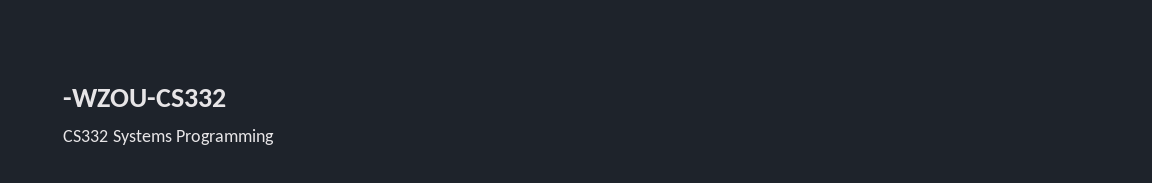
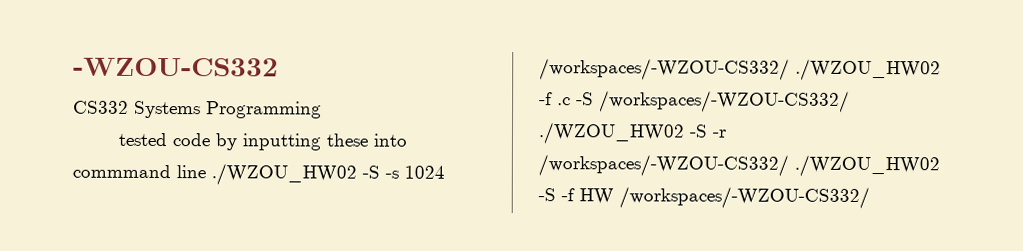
(275, 137) none -> [118,132,408,151] [72,163,445,186] [539,58,941,82] [539,90,850,113] [538,122,726,145] [538,154,940,178] [538,186,870,210] // tested code by inputting these into commmand line ./WZOU_HW02 -S -s 1024 /workspaces/-WZOU-CS332/ ./WZOU_HW02 -f .c -S /workspaces/-WZOU-CS332/ ./WZOU_HW02 -S -r /workspaces/-WZOU-CS332/ ./WZOU_HW02 -S -f HW /workspaces/-WZOU-CS332/

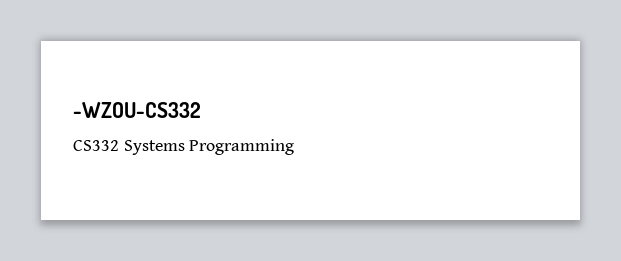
[118,132,408,151] [72,163,445,186] [539,58,941,82] [539,90,850,113] [538,122,726,145] [538,154,940,178] [538,186,870,210] // tested code by inputting these into commmand line ./WZOU_HW02 -S -s 1024 /workspaces/-WZOU-CS332/ ./WZOU_HW02 -f .c -S /workspaces/-WZOU-CS332/ ./WZOU_HW02 -S -r /workspaces/-WZOU-CS332/ ./WZOU_HW02 -S -f HW /workspaces/-WZOU-CS332/ -> (295, 147) none

